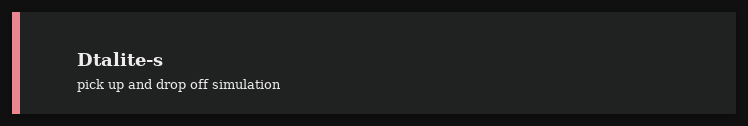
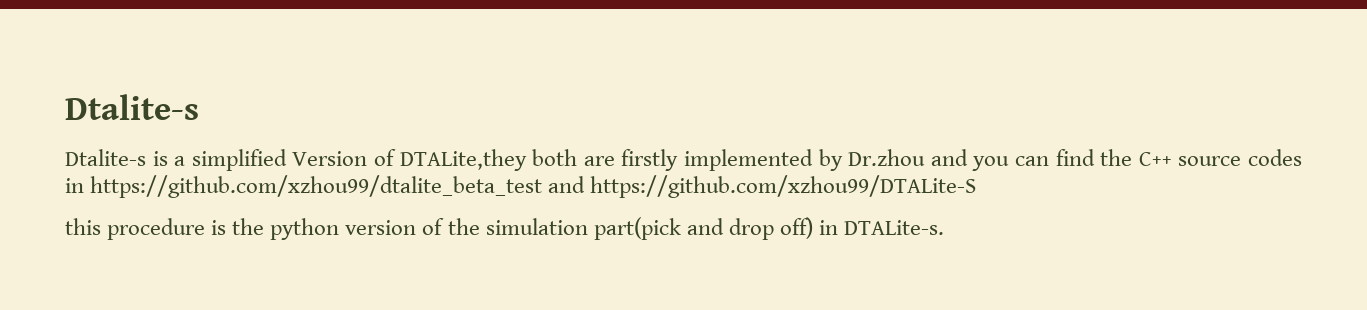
[77,79,281,92] pick up and drop off simulation -> [65,149,1302,171] [65,175,977,198] [65,217,945,240] Dtalite-s is a simplified Version of DTALite,they both are firstly implemented by Dr.zhou and you can find the C++ source codes in https://github.com/xzhou99/dtalite_beta_test and https://github.com/xzhou99/DTALite-S // this procedure is the python version of the simulation part(pick and drop off) in DTALite-s.

